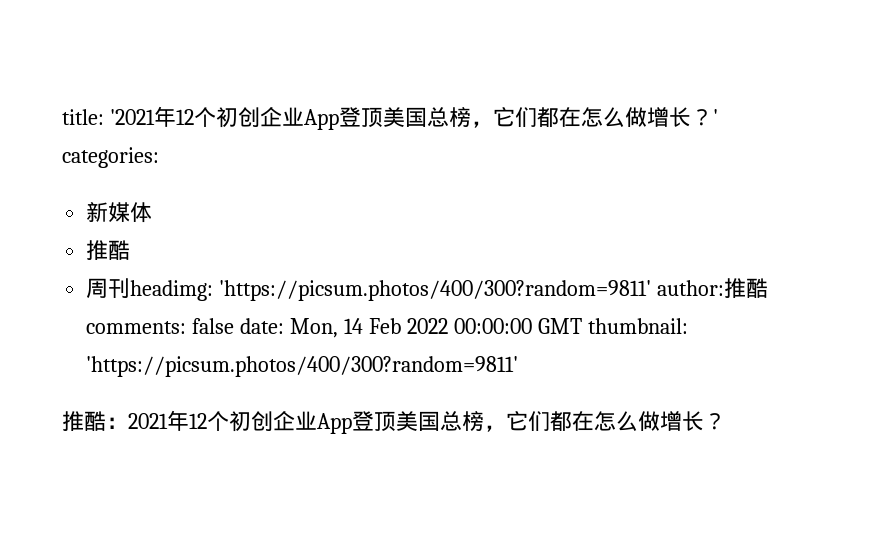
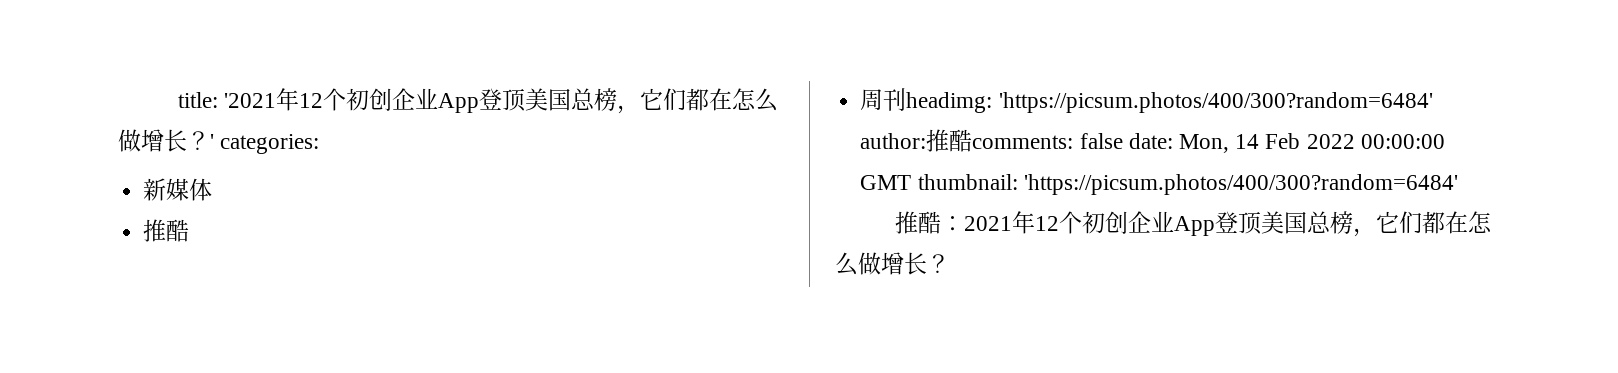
[219,280,652,301] 'https://picsum.photos/400/300?random=9811' -> [998,92,1433,113] 'https://picsum.photos/400/300?random=6484'
[86,356,519,377] 'https://picsum.photos/400/300?random=9811' -> [1023,174,1458,195] 'https://picsum.photos/400/300?random=6484'

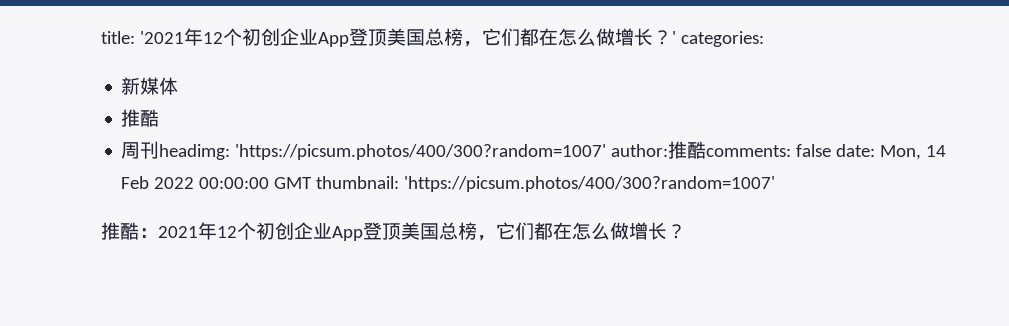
[998,92,1433,113] 'https://picsum.photos/400/300?random=6484' -> [235,144,607,160] 'https://picsum.photos/400/300?random=1007'
[1023,174,1458,195] 'https://picsum.photos/400/300?random=6484' -> [404,176,776,192] 'https://picsum.photos/400/300?random=1007'

